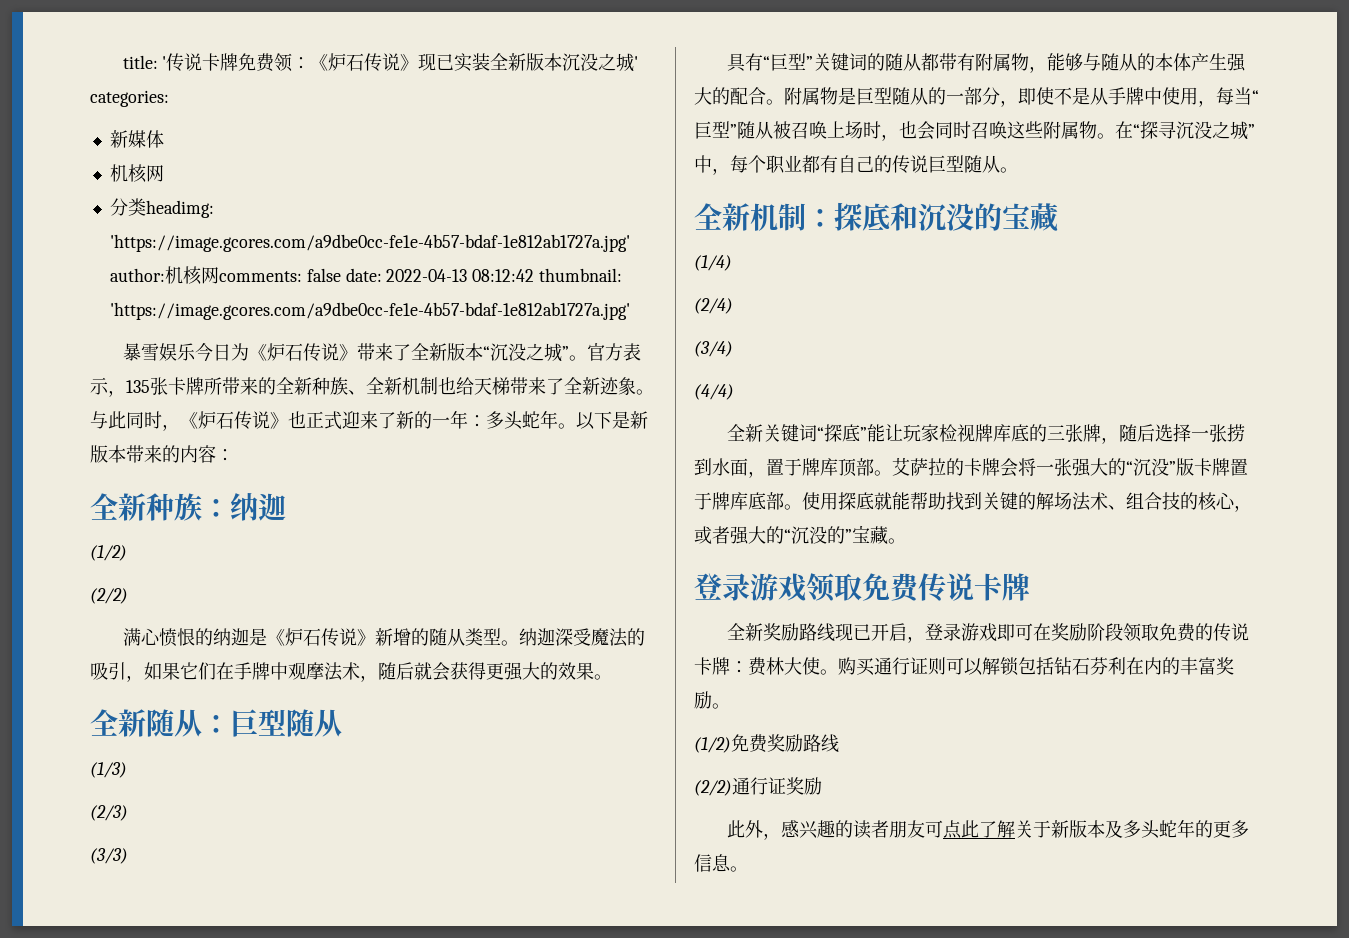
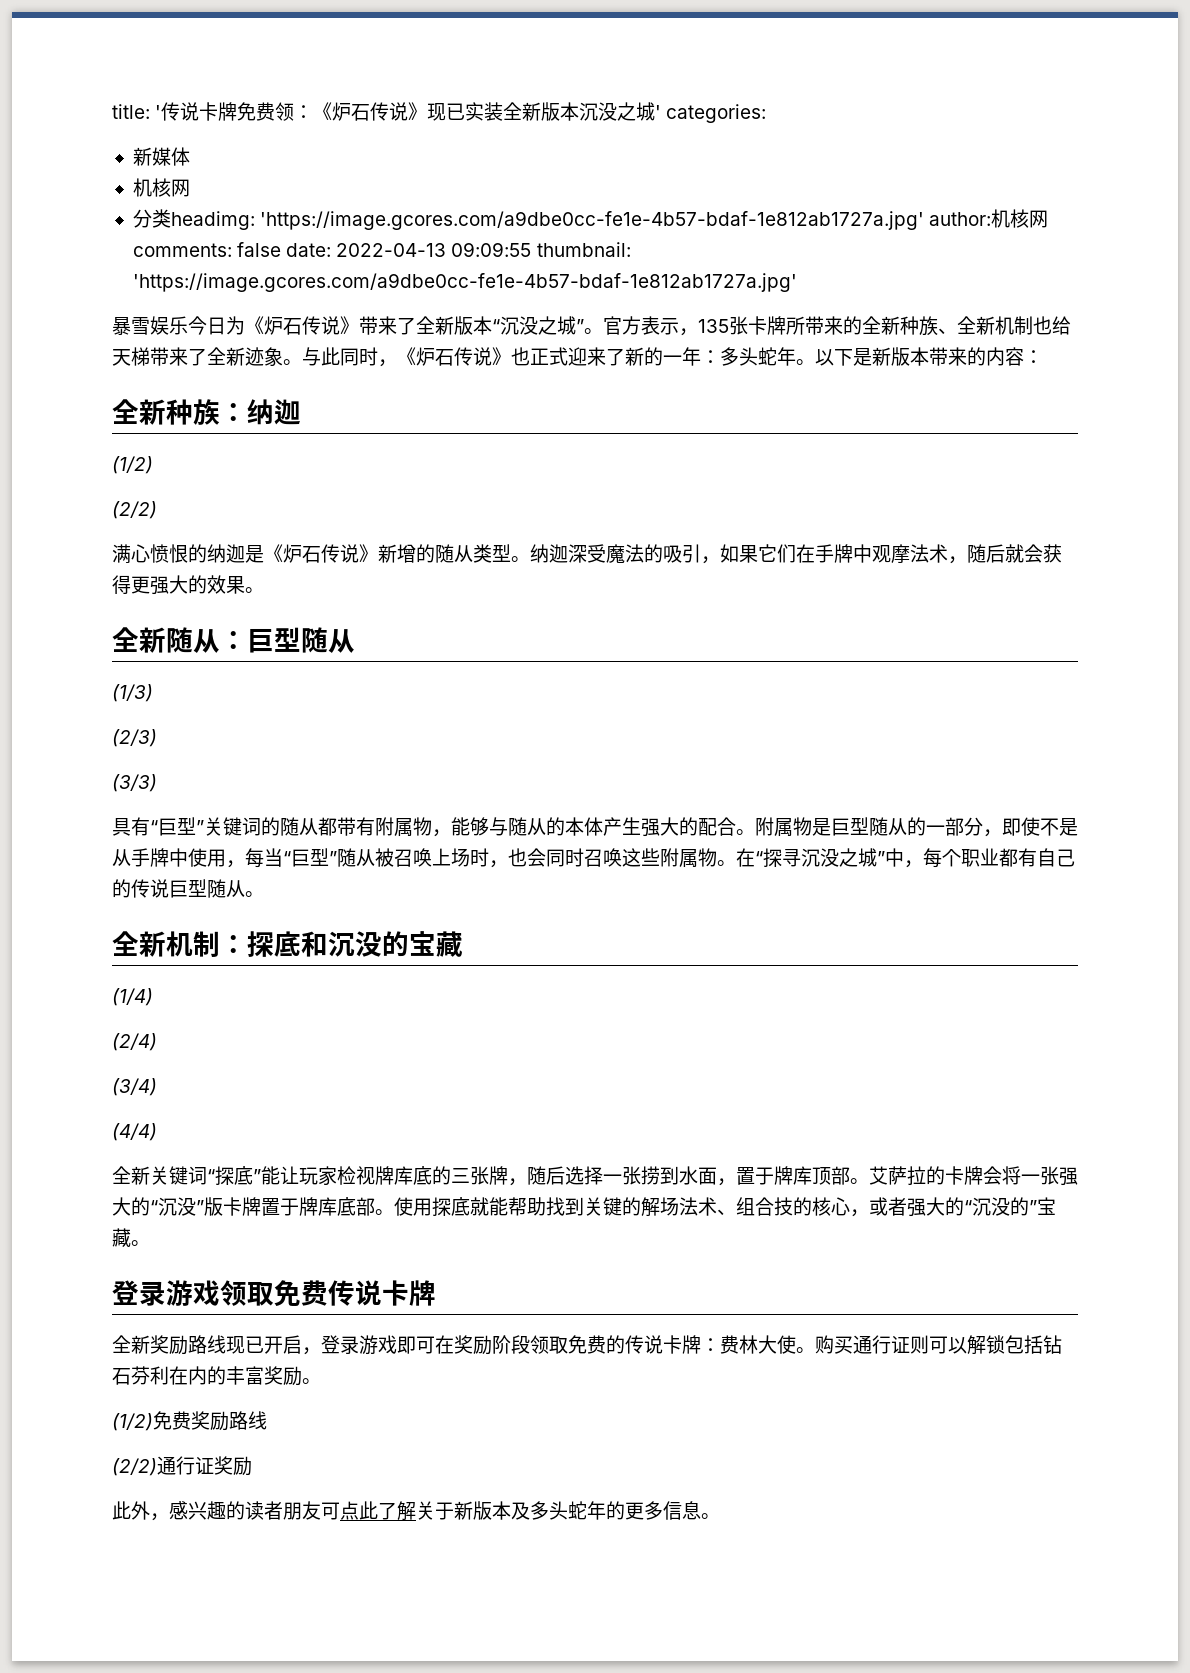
[472,269,535,282] 08:12:42 -> [451,242,532,257] 09:09:55

